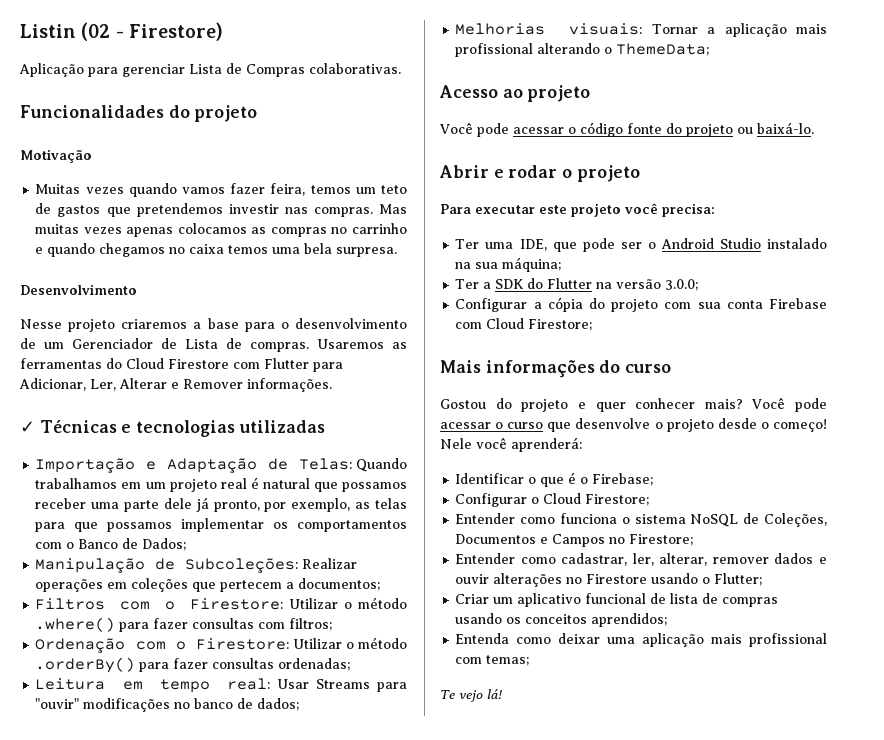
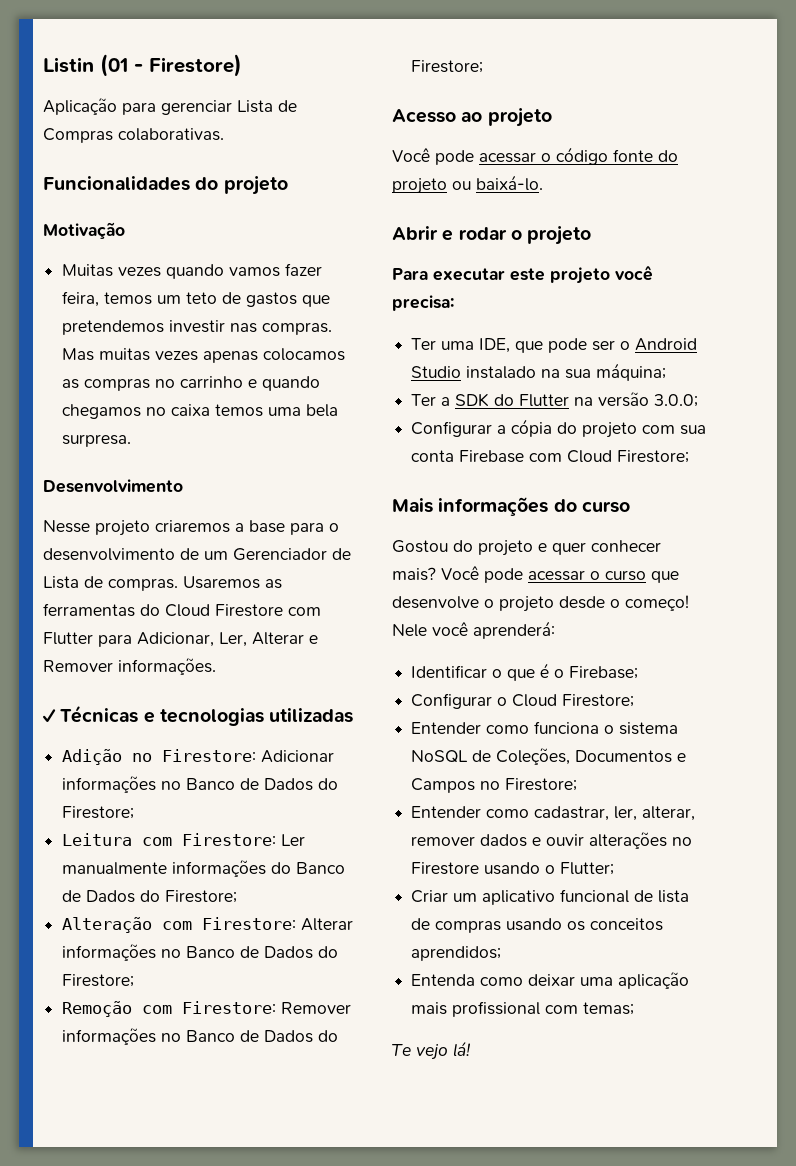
[81,22,111,41] (02 -> [100,54,128,77] (01
[35,458,407,473] [35,477,407,492] [35,497,407,512] [35,518,408,532] [35,538,187,551] [35,558,358,573] [35,578,381,592] [35,597,407,610] [35,617,333,632] [35,637,408,653] [35,657,351,673] [35,678,407,693] [35,698,300,712] [455,23,827,37] [455,43,710,57] Importação e Adaptação de Telas: Quando trabalhamos em um projeto real é natural que possamos receber uma parte dele já pronto, por exemplo, as telas para que possamos implementar os comportamentos com o Banco de Dados; // Manipulação de Subcoleções: Realizar operações em coleções que pertecem a documentos; // Filtros com o Firestore: Utilizar o método .where() para fazer consultas com filtros; // Ordenação com o Firestore: Utilizar o método .orderBy() para fazer consultas ordenadas; // Leitura em tempo real: Usar Streams para "ouvir" modificações no banco de dados; // Melhorias visuais: Tornar a aplicação mais profissional alterando o ThemeData; -> [62,749,335,765] [62,776,339,793] [62,806,135,819] [62,833,306,846] [62,860,346,877] [62,890,238,903] [62,917,354,933] [62,944,339,961] [62,974,135,987] [62,1001,352,1017] [62,1028,339,1045] [411,60,484,73] Adição no Firestore: Adicionar informações no Banco de Dados do Firestore; // Leitura com Firestore: Ler manualmente informações do Banco de Dados do Firestore; // Alteração com Firestore: Alterar informações no Banco de Dados do Firestore; // Remoção com Firestore: Remover informações no Banco de Dados do Firestore;

